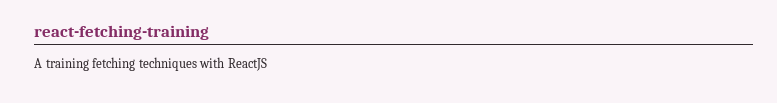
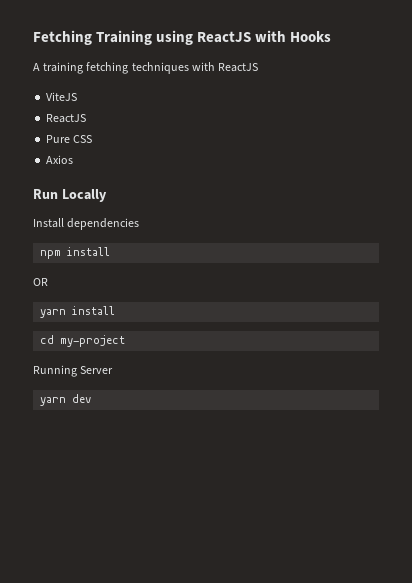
[34,25,209,40] react-fetching-training -> [33,30,332,45] Fetching Training using ReactJS with Hooks
(267, 64) none -> [46,92,78,101] [46,114,87,123] [46,135,93,143] [46,155,74,164] [33,189,107,202] [33,218,140,230] [40,247,111,259] [33,278,48,286] [40,306,116,318] [40,335,126,347] [33,365,114,377] [40,394,92,406] // ViteJS // ReactJS // Pure CSS // Axios // Run Locally // Install dependencies // npm install // OR // yarn install // cd my-project // Running Server // yarn dev

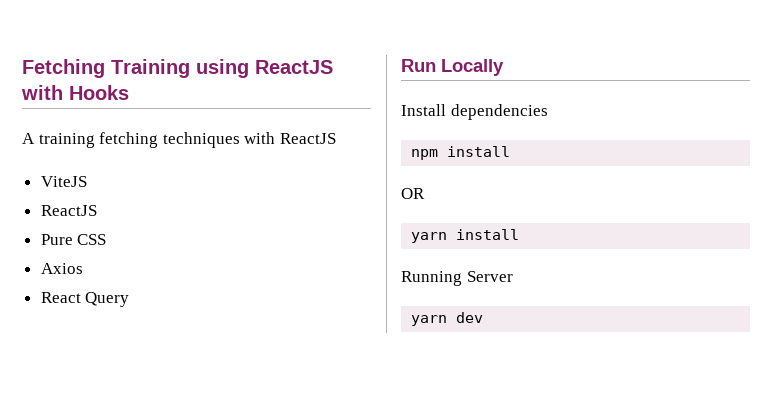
(74, 159) none -> [40,292,130,307] // React Query
[40,335,126,347] // cd my-project -> (520, 234) none

